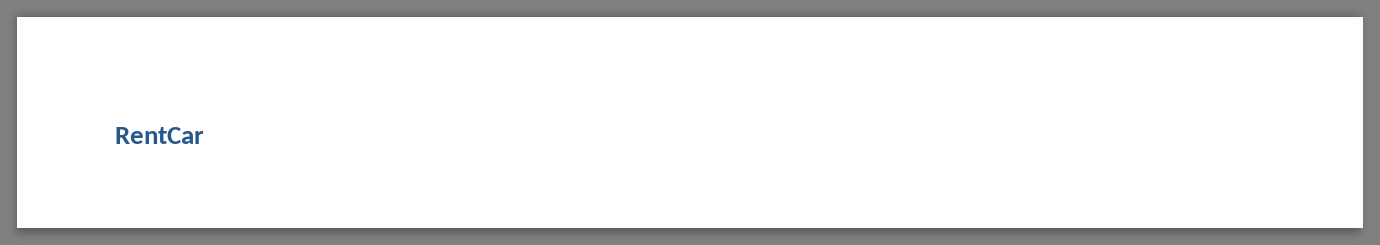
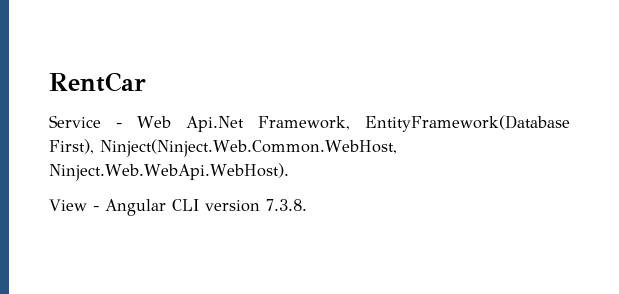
(204, 135) none -> [49,115,570,132] [49,139,397,157] [49,163,289,181] [49,199,307,216] // Service - Web Api.Net Framework, EntityFramework(Database First), Ninject(Ninject.Web.Common.WebHost, Ninject.Web.WebApi.WebHost). // View - Angular CLI version 7.3.8.

